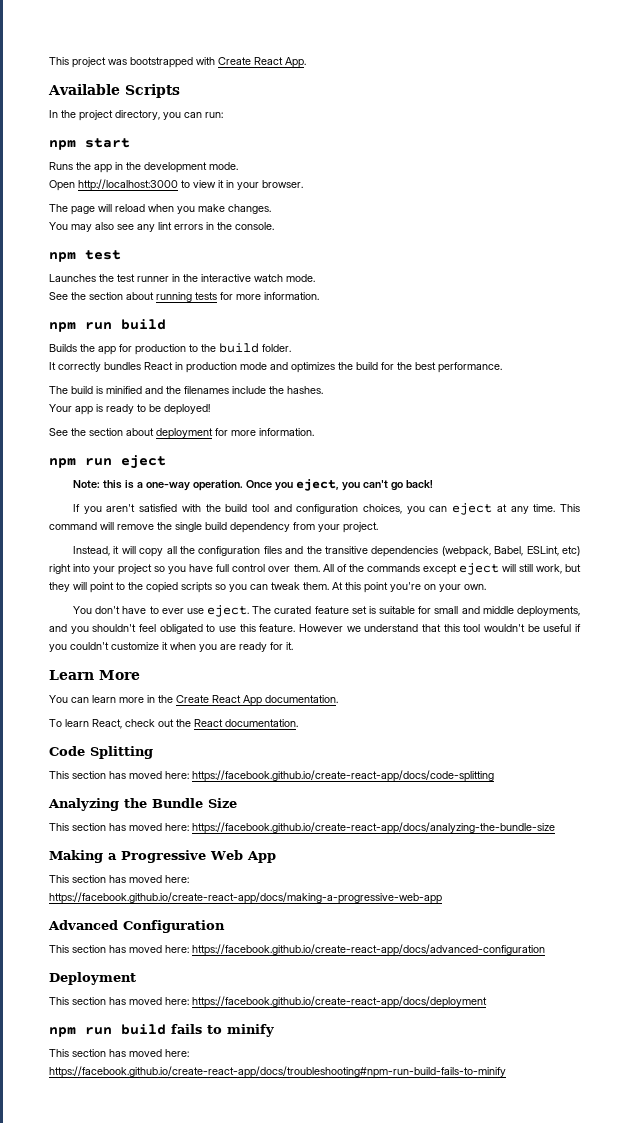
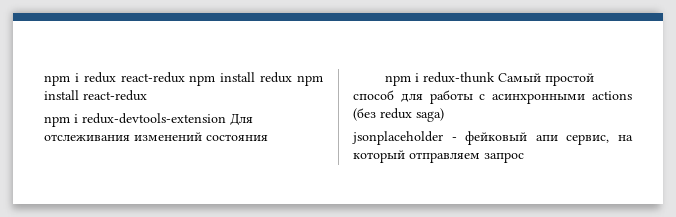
[49,57,306,68] [48,84,180,98] [49,110,223,121] [49,138,130,150] [49,162,238,173] [49,179,303,191] [49,204,271,215] [49,222,274,232] [49,250,121,262] [49,274,315,282] [49,292,319,302] [49,319,166,332] [49,343,291,355] [49,362,502,373] [49,386,323,394] [49,404,210,415] [49,428,314,439] [49,455,166,469] [72,479,433,491] [72,503,581,515] [49,522,378,533] [72,546,581,557] [49,563,582,575] [49,582,486,593] [72,605,580,617] [49,624,582,634] [49,642,293,652] [49,670,140,680] [49,695,338,706] [49,719,298,729] [49,746,153,759] [49,770,494,782] [48,798,237,811] [49,822,555,834] [49,850,276,863] [49,875,189,883] [49,892,442,904] [48,920,225,933] [49,944,545,956] [49,972,136,985] [49,996,487,1008] [49,1024,274,1037] [49,1049,189,1057] [49,1066,506,1078] This project was bootstrapped with Create React App. // Available Scripts // In the project directory, you can run: // npm start // Runs the app in the development mode. // Open http://localhost:3000 to view it in your browser. // The page will reload when you make changes. // You may also see any lint errors in the console. // npm test // Launches the test runner in the interactive watch mode. // See the section about running tests for more information. // npm run build // Builds the app for production to the build folder. // It correctly bundles React in production mode and optimizes the build for the best performance. // The build is minified and the filenames include the hashes. // Your app is ready to be deployed! // See the section about deployment for more information. // npm run eject // Note: this is a one-way operation. Once you eject, you can't go back! // If you aren't satisfied with the build tool and configuration choices, you can eject at any time. This command will remove the single build dependency from your project. // Instead, it will copy all the configuration files and the transitive dependencies (webpack, Babel, ESLint, etc) right into your project so you have full control over them. All of the commands except eject will still work, but they will point to the copied scripts so you can tweak them. At this point you're on your own. // You don't have to ever use eject. The curated feature set is suitable for small and middle deployments, and you shouldn't feel obligated to use this feature. However we understand that this tool wouldn't be useful if you couldn't customize it when you are ready for it. // Learn More // You can learn more in the Create React App documentation. // To learn React, check out the React documentation. // Code Splitting // This section has moved here: https://facebook.github.io/create-react-app/docs/code-splitting // Analyzing the Bundle Size // This section has moved here: https://facebook.github.io/create-react-app/docs/analyzing-the-bundle-size // Making a Progressive Web App // This section has moved here: https://facebook.github.io/create-react-app/docs/making-a-progressive-web-app // Advanced Configuration // This section has moved here: https://facebook.github.io/create-react-app/docs/advanced-configuration // Deployment // This section has moved here: https://facebook.github.io/create-react-app/docs/deployment // npm run build fails to minify // This section has moved here: https://facebook.github.io/create-react-app/docs/troubleshooting#npm-run-build-fails-to-minify -> [44,72,323,86] [44,90,147,101] [44,113,253,127] [44,132,268,141] [385,72,595,86] [353,90,632,104] [353,108,444,122] [352,131,633,145] [353,150,524,163] npm i redux react-redux npm install redux npm install react-redux // npm i redux-devtools-extension Для отслеживания изменений состояния // npm i redux-thunk Cамый простой способ для работы с асинхронными actions (без redux saga) // jsonplaceholder - фейковый апи сервис, на который отправляем запрос

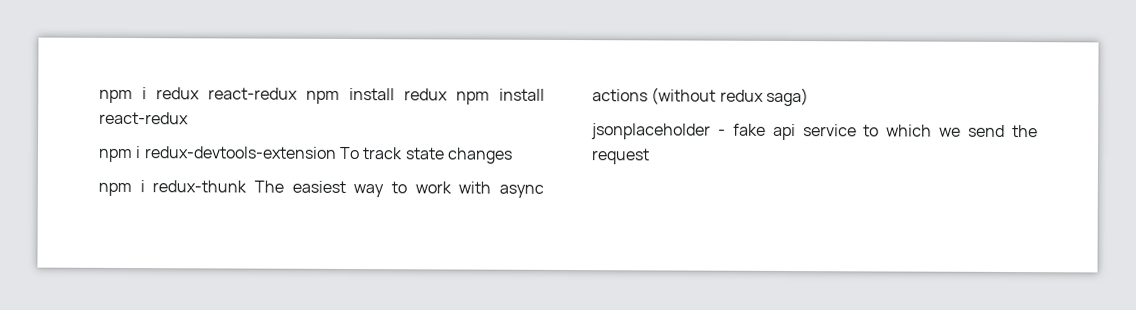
[230,113,253,126] [44,132,268,141] Для отслеживания изменений состояния -> [338,146,513,164] To track state changes
[498,73,595,86] [353,90,632,104] [353,108,444,122] [352,131,633,145] [353,150,524,163] Cамый простой способ для работы с асинхронными actions (без redux saga) // jsonplaceholder - фейковый апи сервис, на который отправляем запрос -> [254,180,544,198] [592,87,809,107] [591,123,1038,141] [591,148,650,165] The easiest way to work with async actions (without redux saga) // jsonplaceholder - fake api service to which we send the request

